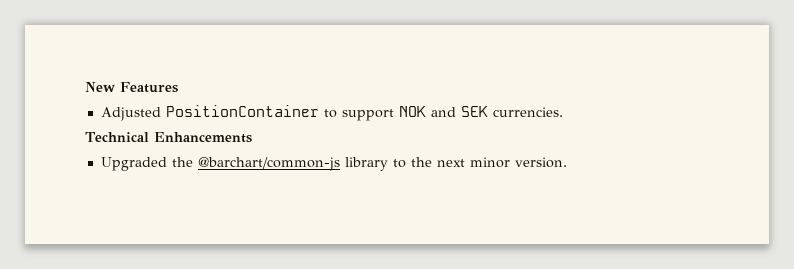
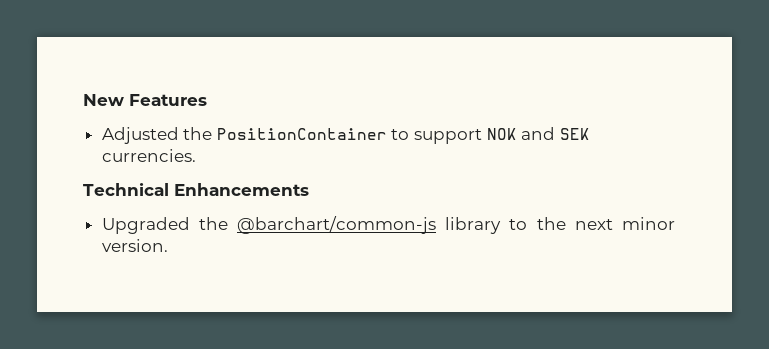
(161, 114) none -> [183,127,213,140] the

